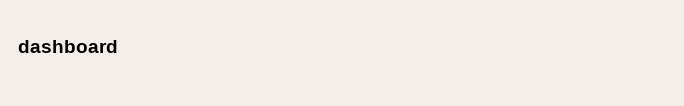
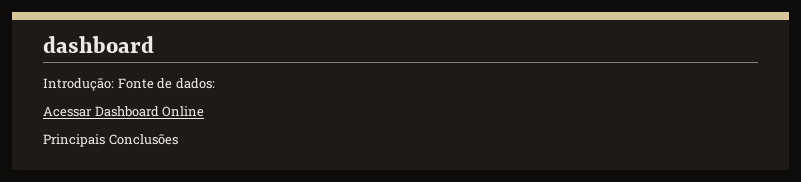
(118, 46) none -> [43,78,215,91] [43,106,205,117] [43,134,178,147] // Introdução: Fonte de dados: // Acessar Dashboard Online // Principais Conclusões

